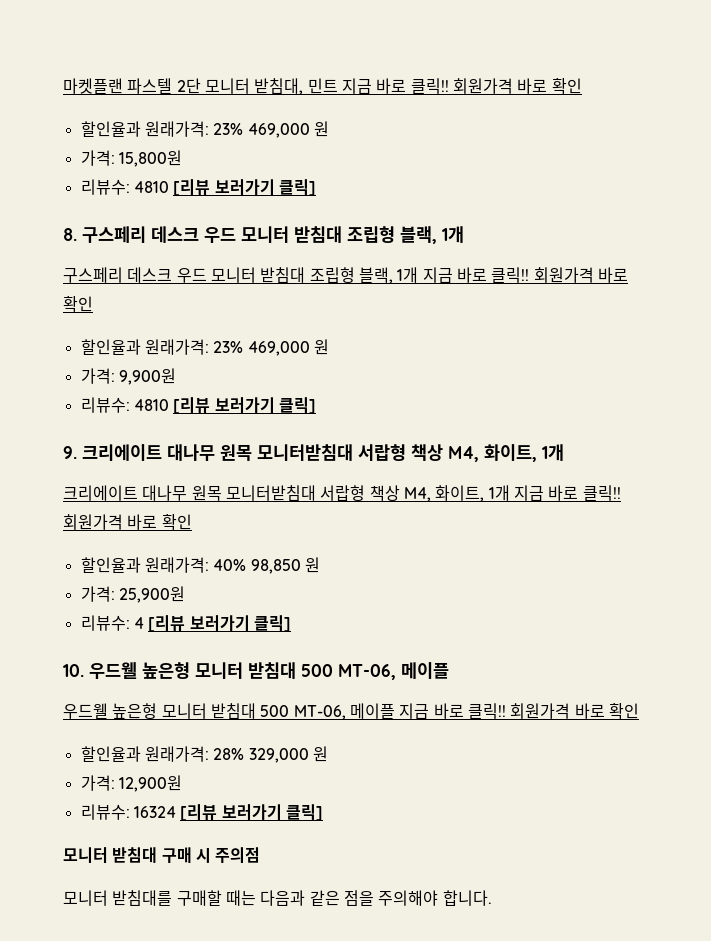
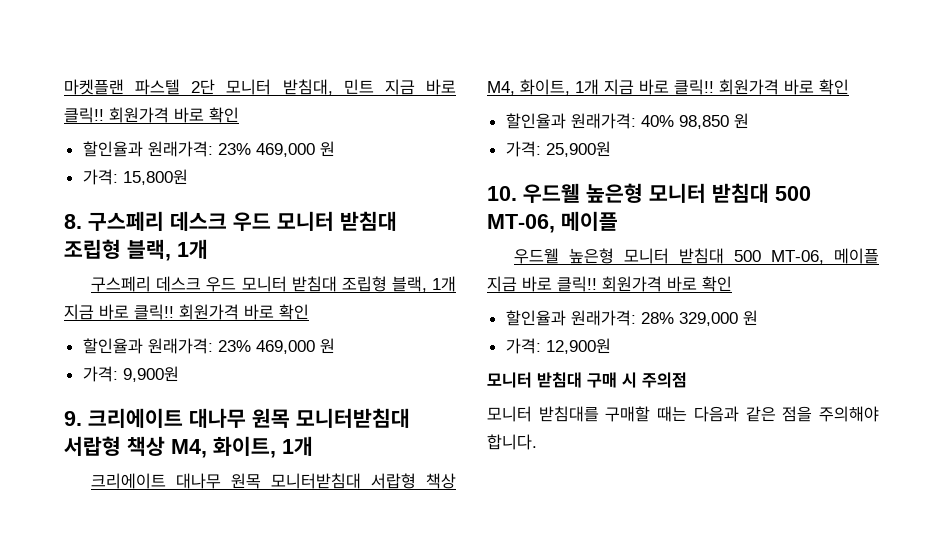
[80,179,316,196] // 리뷰수: 4810 [리뷰 보러가기 클릭] -> (188, 177) none
[80,397,316,414] // 리뷰수: 4810 [리뷰 보러가기 클릭] -> (179, 374) none
[80,615,291,632] // 리뷰수: 4 [리뷰 보러가기 클릭] -> (611, 149) none
[80,804,323,821] // 리뷰수: 16324 [리뷰 보러가기 클릭] -> (611, 346) none

